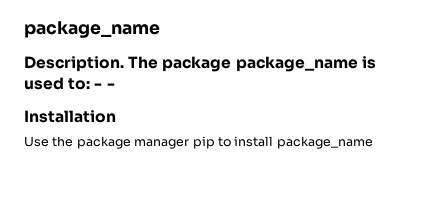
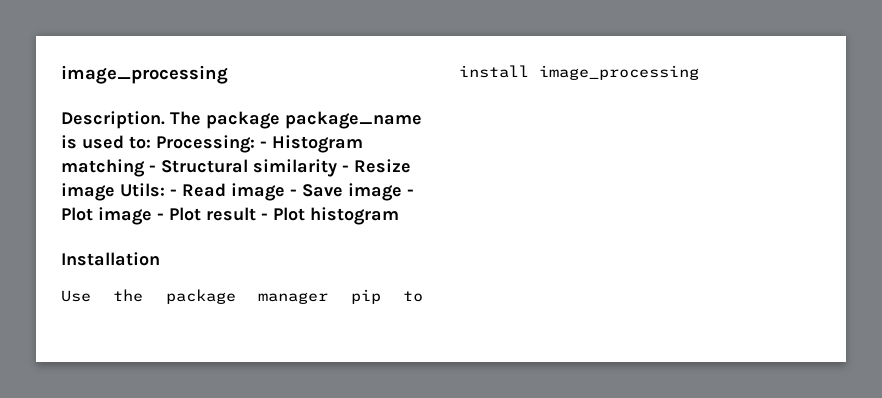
[24,21,160,38] package_name -> [61,65,228,84] image_processing
[94,83,115,89] - - -> [156,135,363,153] [61,159,411,177] [61,183,414,201] [61,207,399,225] Processing: - Histogram matching - Structural similarity - Resize image Utils: - Read image - Save image - Plot image - Plot result - Plot histogram
[276,136,373,149] package_name -> [539,65,699,80] image_processing

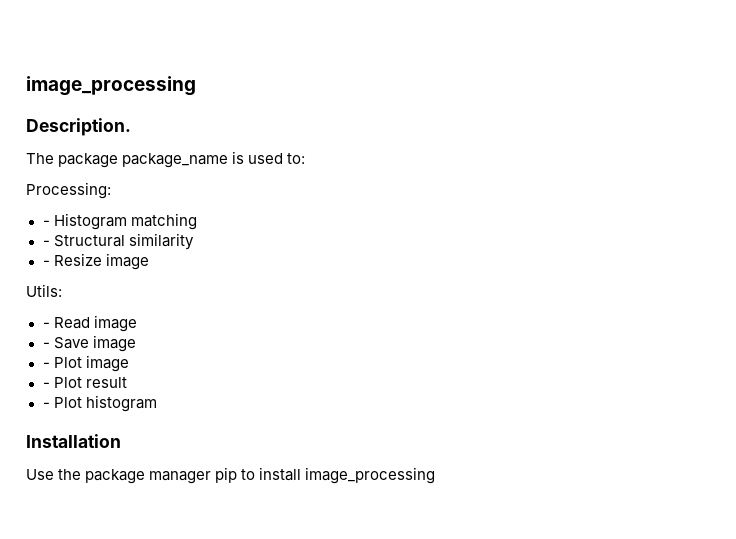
(165, 120) none -> (131, 127) //
(151, 142) none -> (306, 158) //
(255, 144) none -> (111, 190) //
(145, 168) none -> (197, 221) //
(337, 168) none -> (194, 241) //
(115, 192) none -> (149, 261) //
(165, 190) none -> (62, 290) //
(285, 192) none -> (137, 323) //
(402, 192) none -> (136, 343) //
(152, 216) none -> (129, 363) //
(256, 214) none -> (127, 382) //

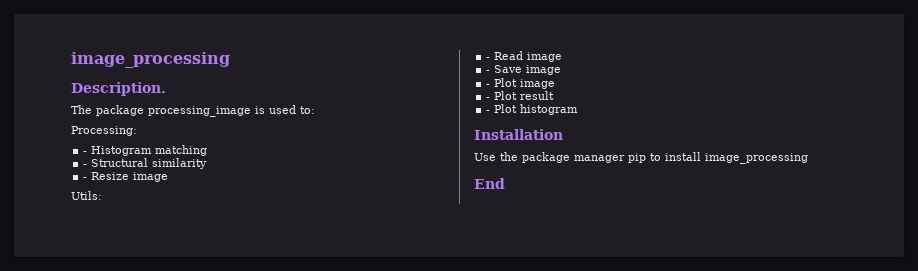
[122,153,229,168] package_name -> [148,106,251,117] processing_image
(436, 475) none -> [474,178,505,189] // End

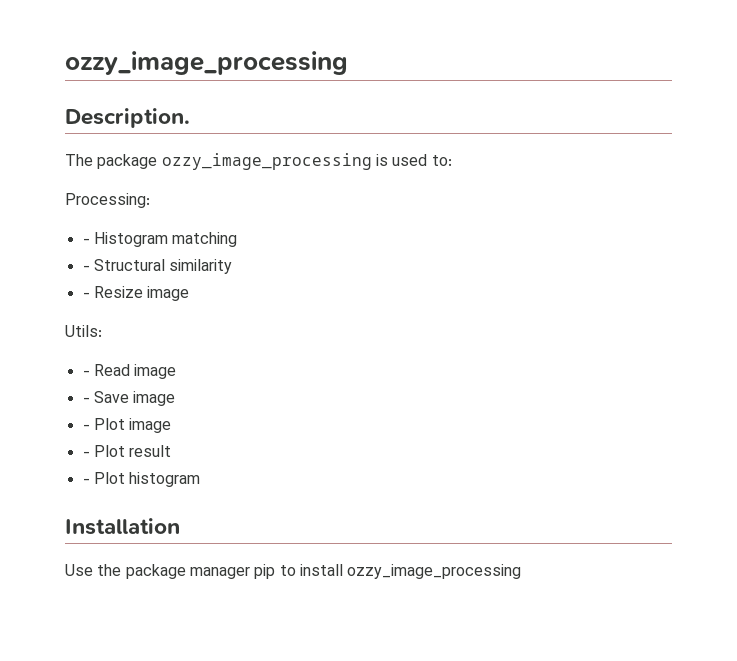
[71,52,230,68] image_processing -> [65,51,348,75] ozzy_image_processing
[148,106,251,117] processing_image -> [161,153,372,170] ozzy_image_processing
[705,153,808,164] [474,178,505,189] image_processing // End -> [347,564,522,579] ozzy_image_processing

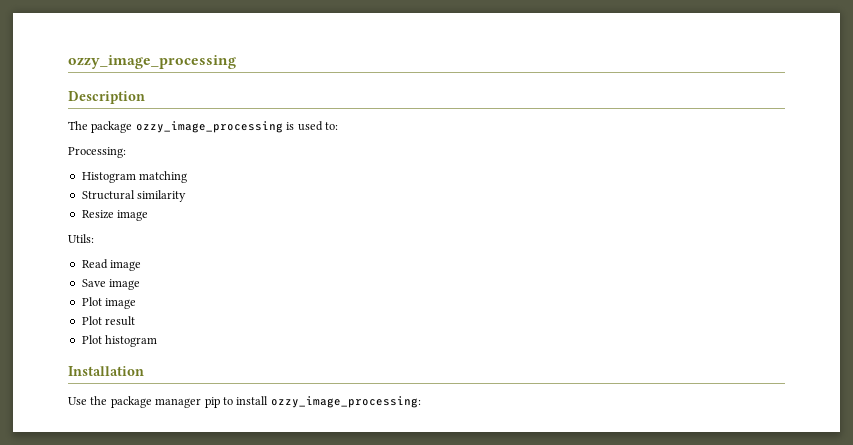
[65,108,190,128] Description. -> [68,91,145,104] Description
[82,238,90,244] - -> (126, 152) none
[82,265,90,271] - -> (188, 177) none
[82,292,90,298] - -> (187, 196) none
[82,370,90,376] - -> (94, 238) none
[82,397,90,403] - -> (142, 265) none
[82,424,90,430] - -> (141, 284) none
[82,451,90,457] - -> (137, 303) none
[82,478,90,484] - -> (136, 321) none
[347,564,522,579] ozzy_image_processing -> [270,396,421,408] ozzy_image_processing:

